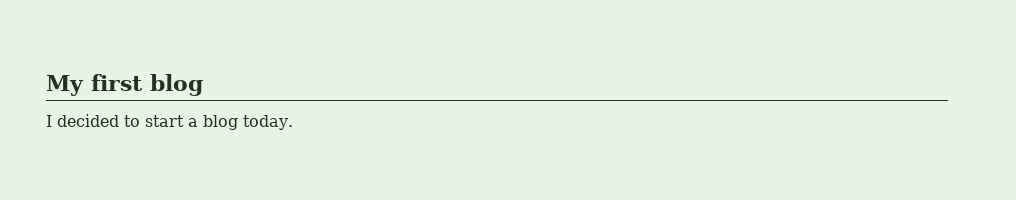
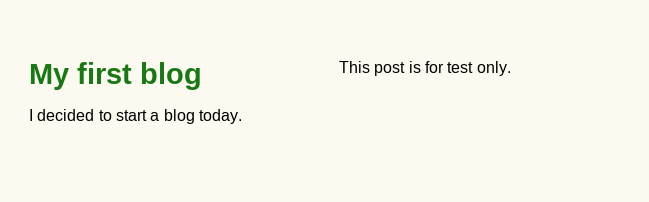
(293, 122) none -> [339,61,511,76] // This post is for test only.

